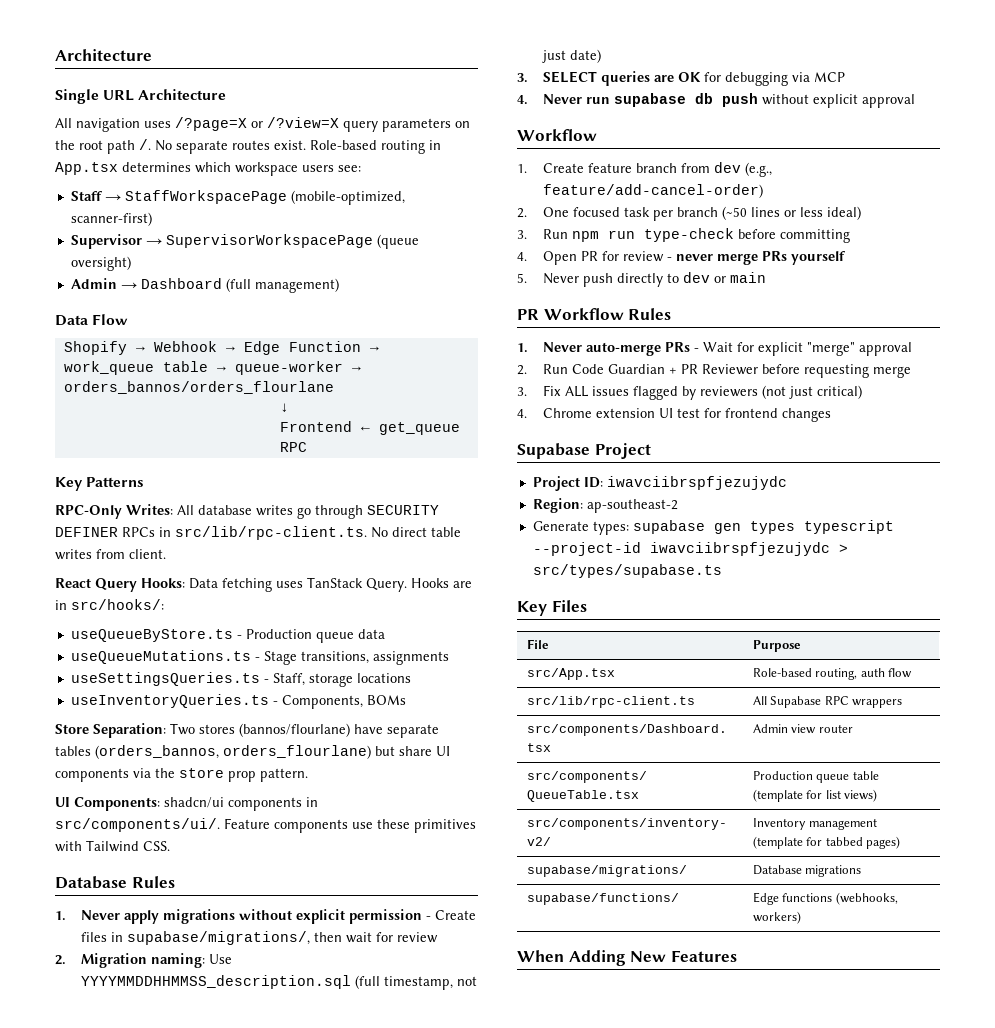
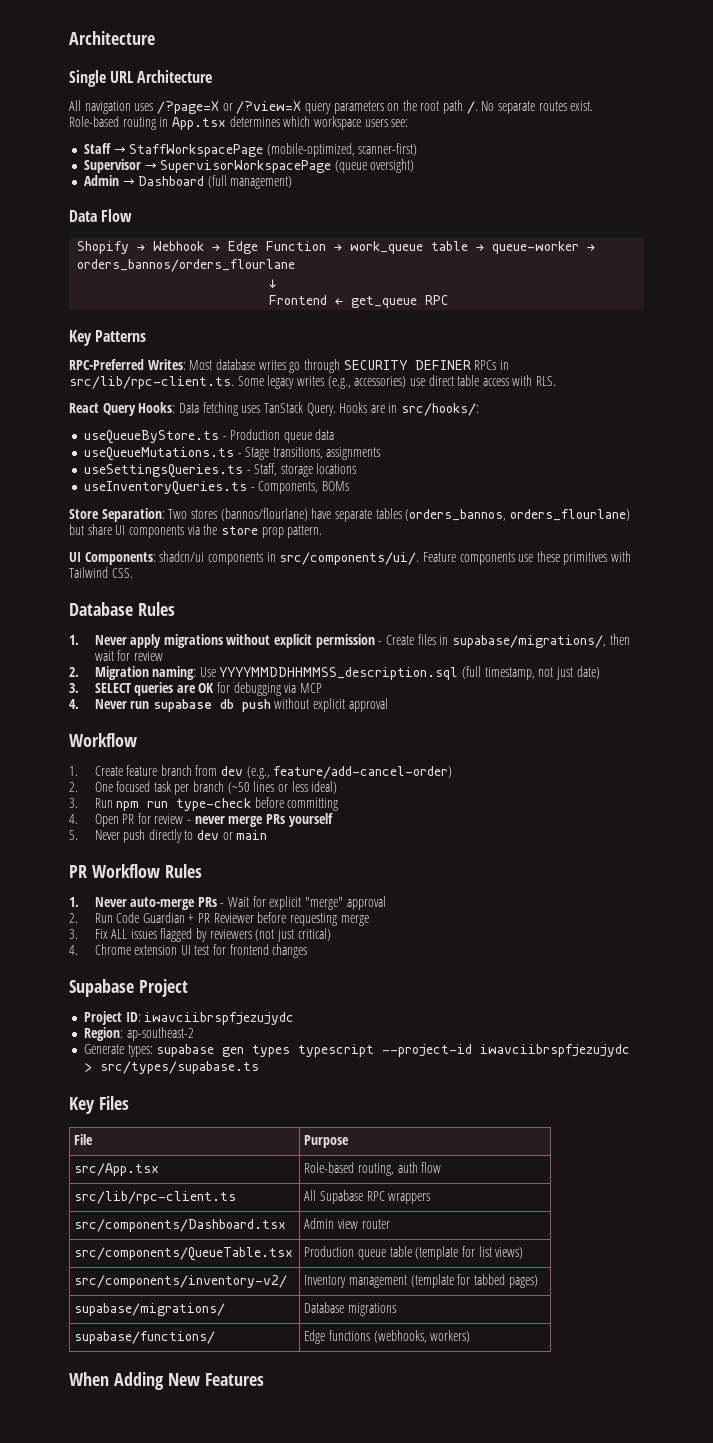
[55,504,194,519] RPC-Only Writes: All -> [69,359,213,370] RPC-Preferred Writes: Most
[371,527,461,538] [55,549,166,560] No direct table writes from client. -> [237,375,557,389] Some legacy writes (e.g., accessories) use direct table access with RLS.

